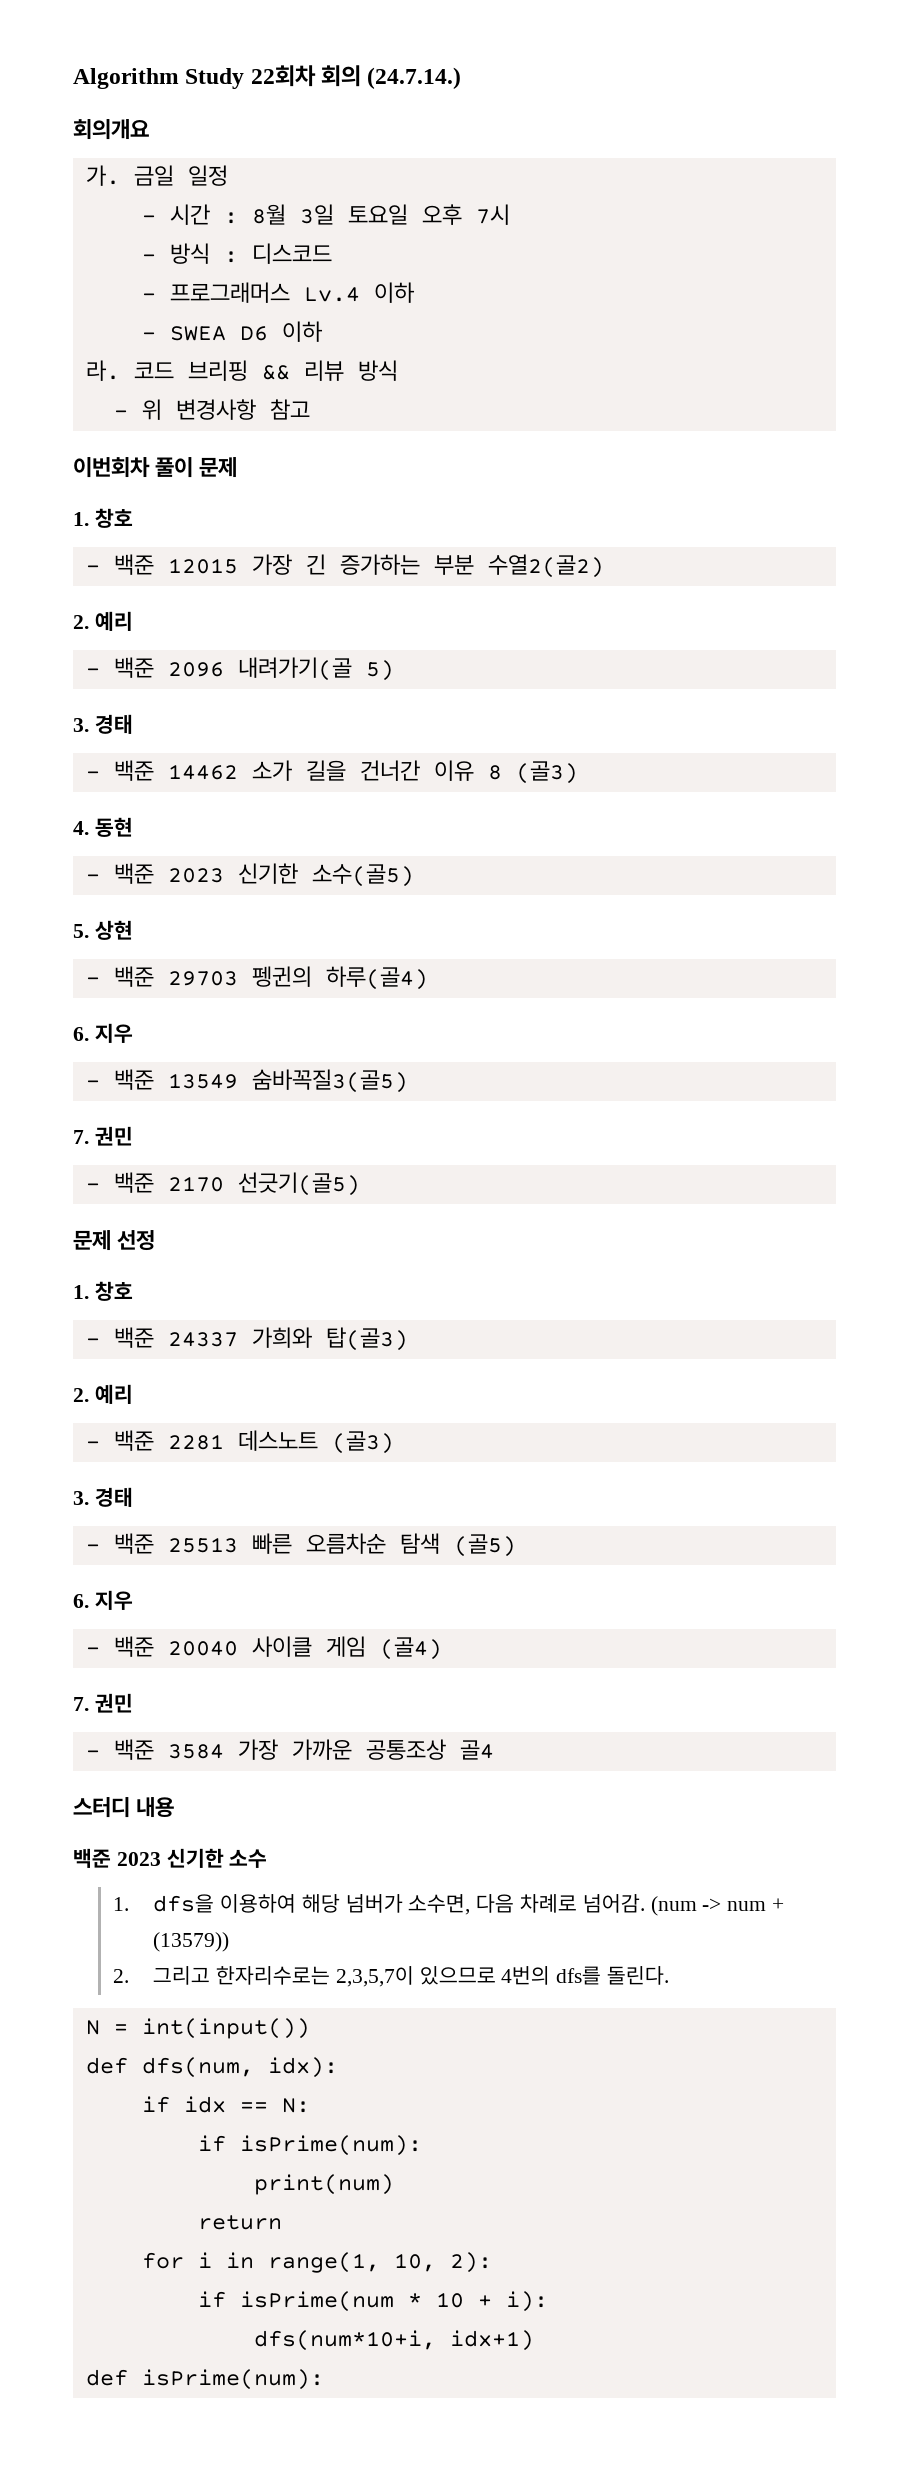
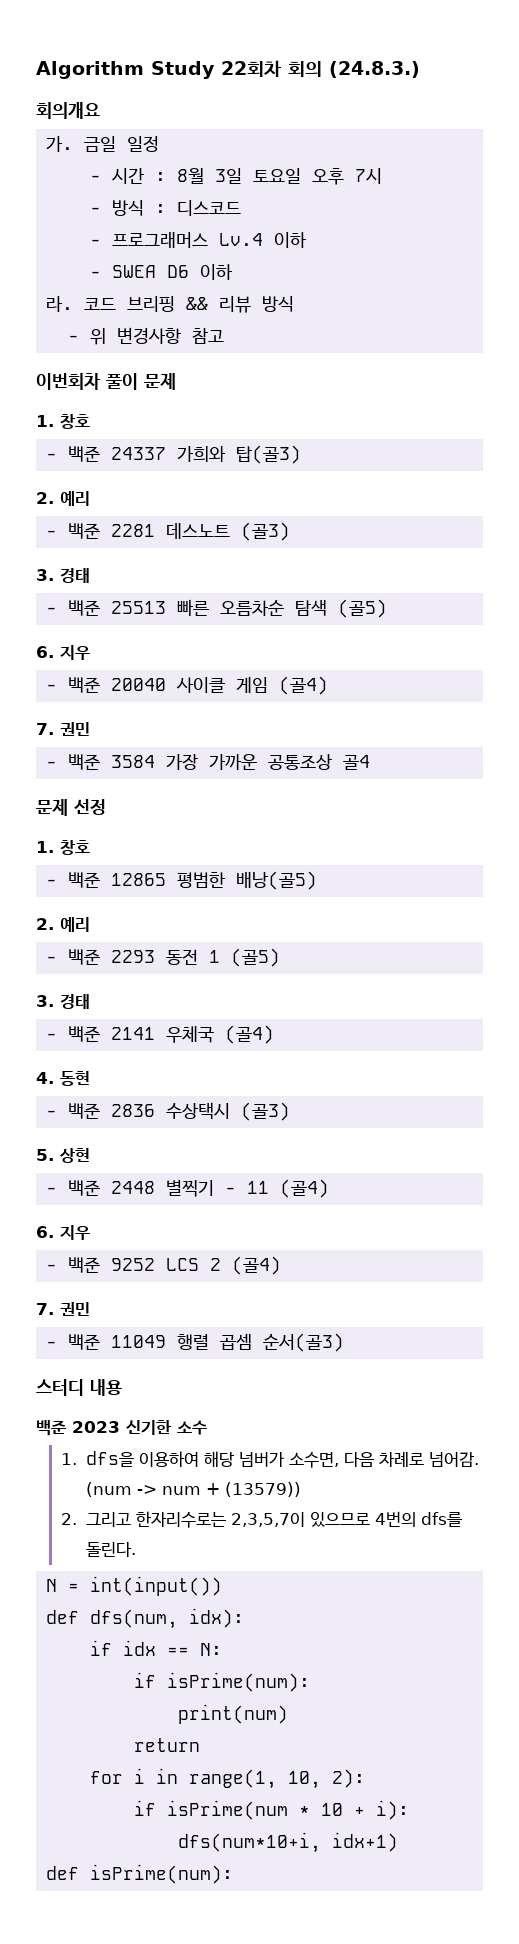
[367,67,462,89] (24.7.14.) -> [329,61,420,78] (24.8.3.)
[85,554,604,578] [73,611,133,631] [85,657,394,681] [73,714,133,734] [85,760,578,784] [73,817,133,837] [85,863,414,887] [73,920,133,940] [85,966,428,990] [73,1023,133,1043] [85,1069,408,1093] [73,1126,133,1146] [85,1172,360,1196] [73,1230,156,1251] [73,1281,133,1301] // - 백준 12015 가장 긴 증가하는 부분 수열2(골2) // 2. 예리 // - 백준 2096 내려가기(골 5) // 3. 경태 // - 백준 14462 소가 길을 건너간 이유 8 (골3) // 4. 동현 // - 백준 2023 신기한 소수(골5) // 5. 상현 // - 백준 29703 펭귄의 하루(골4) // 6. 지우 // - 백준 13549 숨바꼭질3(골5) // 7. 권민 // - 백준 2170 선긋기(골5) // 문제 선정 // 1. 창호 -> (90, 421) none
(494, 1750) none -> [36,799,106,816] [36,840,90,855] [46,871,318,890] [36,917,90,932] [46,948,281,967] [36,994,90,1009] [46,1025,275,1044] [36,1071,90,1086] [46,1102,291,1121] [36,1148,90,1163] [46,1179,330,1198] [36,1225,90,1240] [46,1256,282,1275] [36,1302,90,1316] [46,1333,345,1352] // 문제 선정 // 1. 창호 // - 백준 12865 평범한 배낭(골5) // 2. 예리 // - 백준 2293 동전 1 (골5) // 3. 경태 // - 백준 2141 우체국 (골4) // 4. 동현 // - 백준 2836 수상택시 (골3) // 5. 상현 // - 백준 2448 별찍기 - 11 (골4) // 6. 지우 // - 백준 9252 LCS 2 (골4) // 7. 권민 // - 백준 11049 행렬 곱셈 순서(골3)

